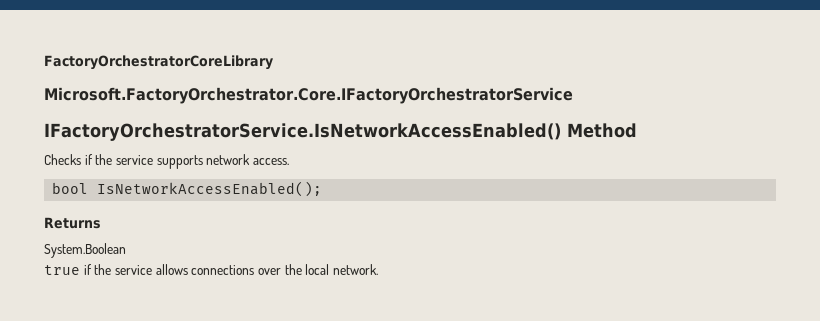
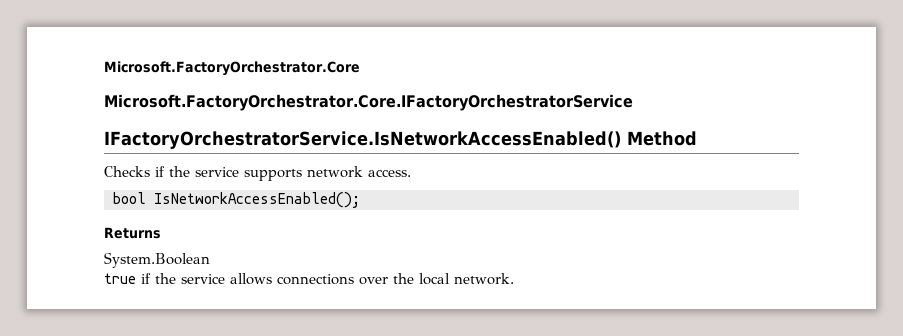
[44,55,273,70] FactoryOrchestratorCoreLibrary -> [104,61,360,76] Microsoft.FactoryOrchestrator.Core

